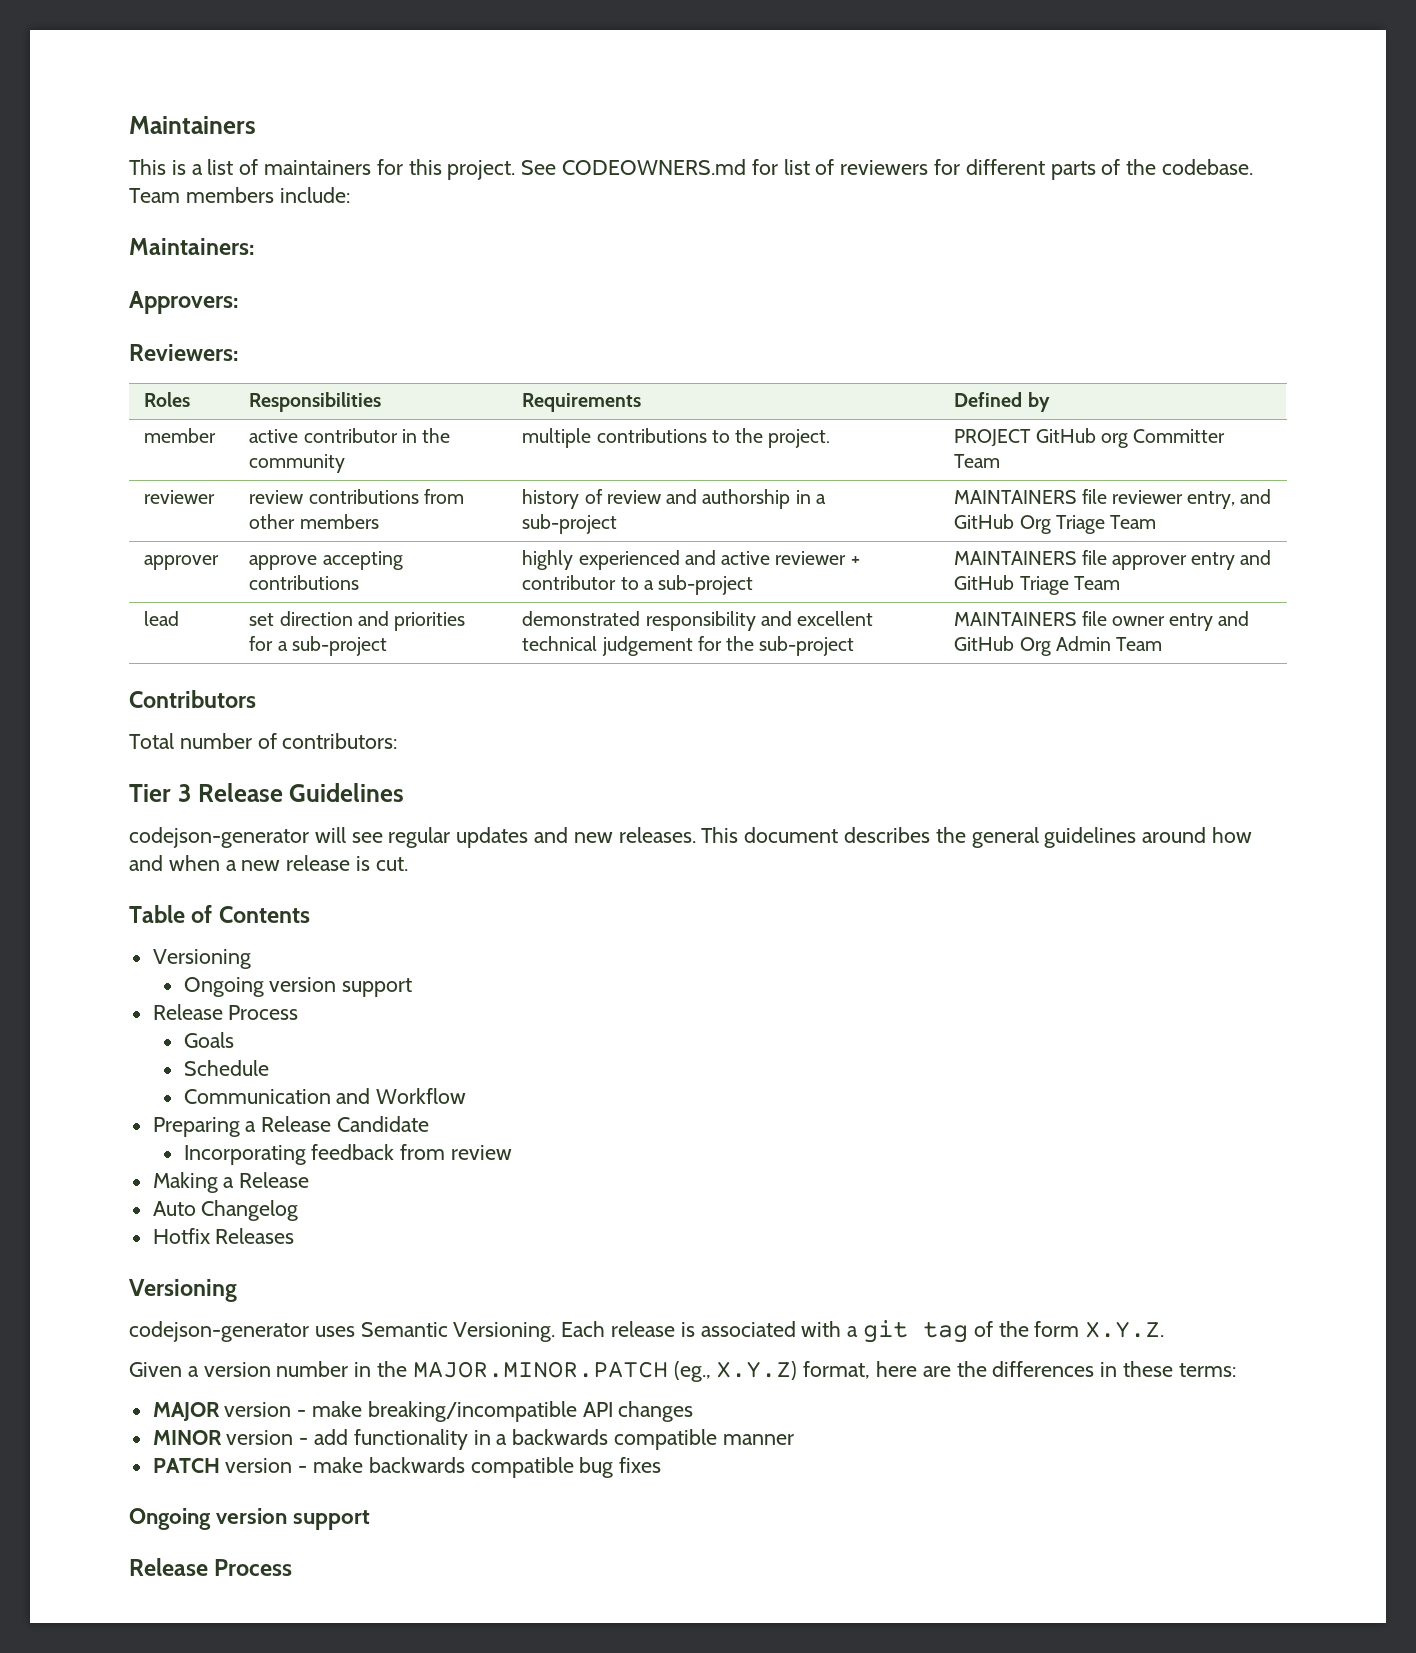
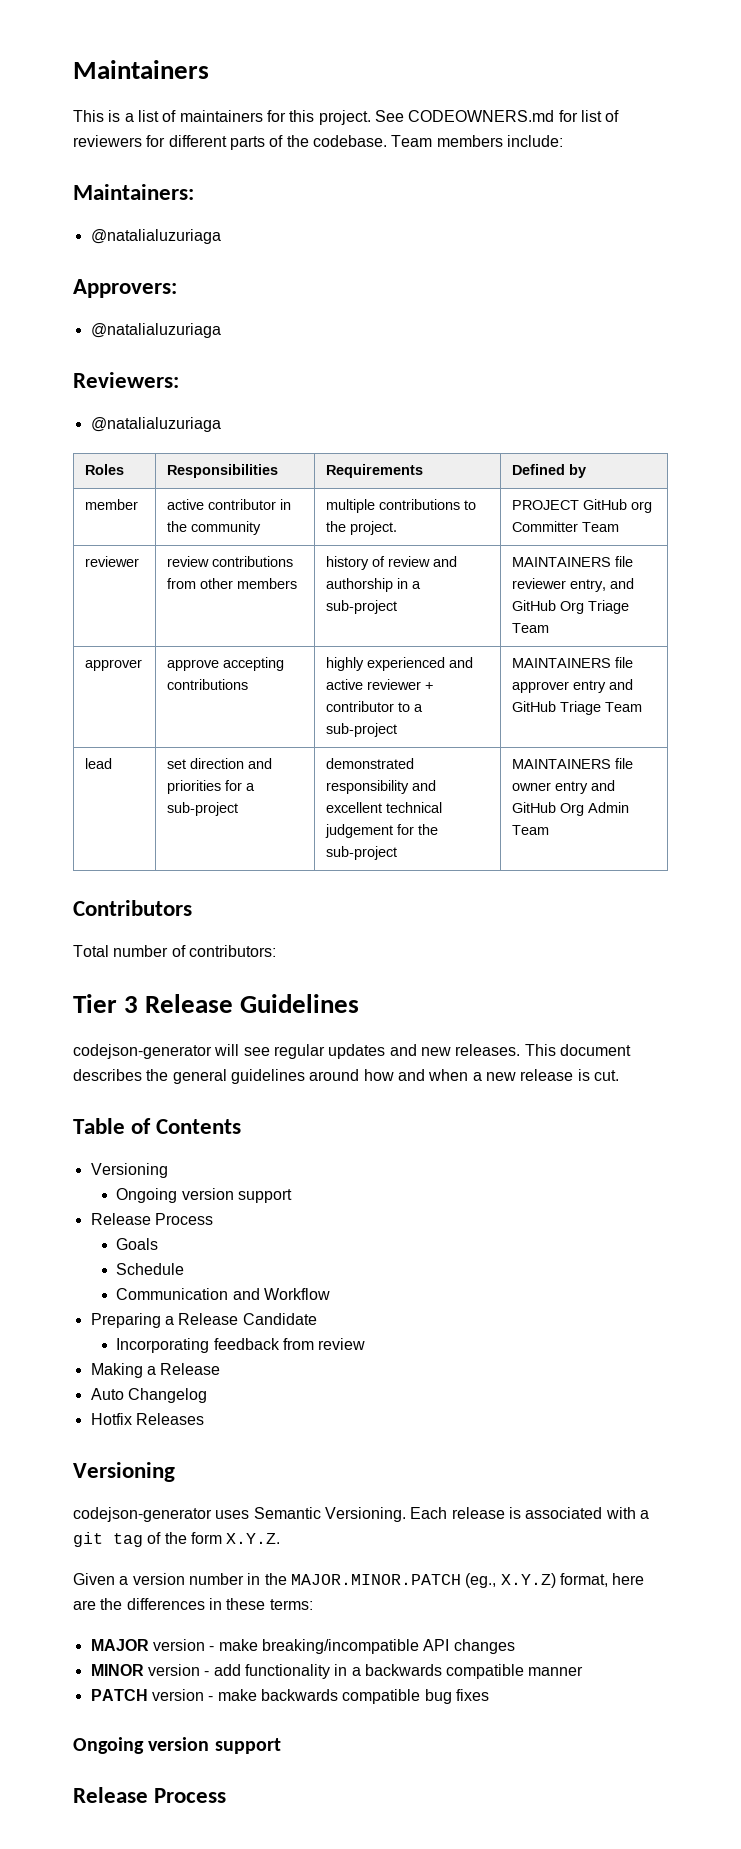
(254, 246) none -> [90,229,221,244] // @natalialuzuriaga
(238, 302) none -> [90,323,221,338] // @natalialuzuriaga
(238, 352) none -> [90,417,221,432] // @natalialuzuriaga

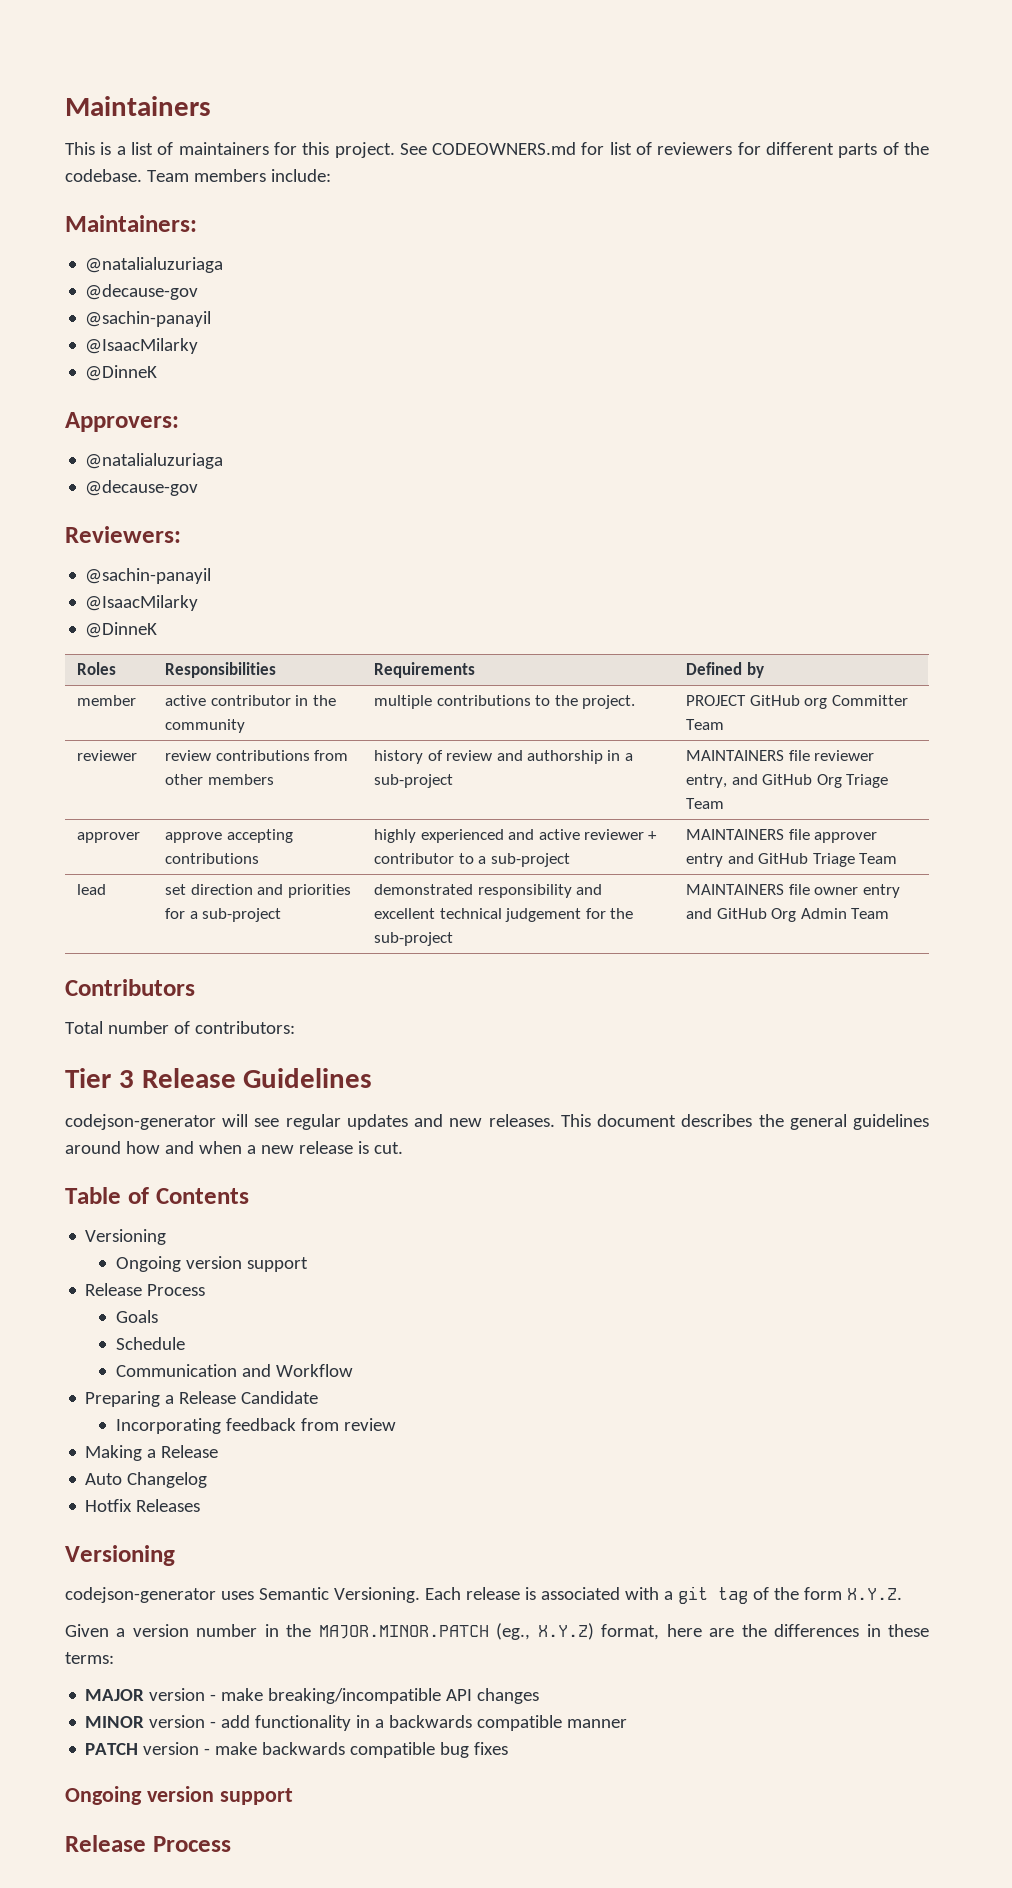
(221, 236) none -> [85,284,199,300] [85,311,212,327] [85,338,199,354] [85,365,158,381] // @decause-gov // @sachin-panayil // @IsaacMilarky // @DinneK
(221, 330) none -> [85,480,199,496] // @decause-gov
[90,417,221,432] @natalialuzuriaga -> [85,568,212,584] [85,595,199,611] [85,622,158,638] @sachin-panayil // @IsaacMilarky // @DinneK

